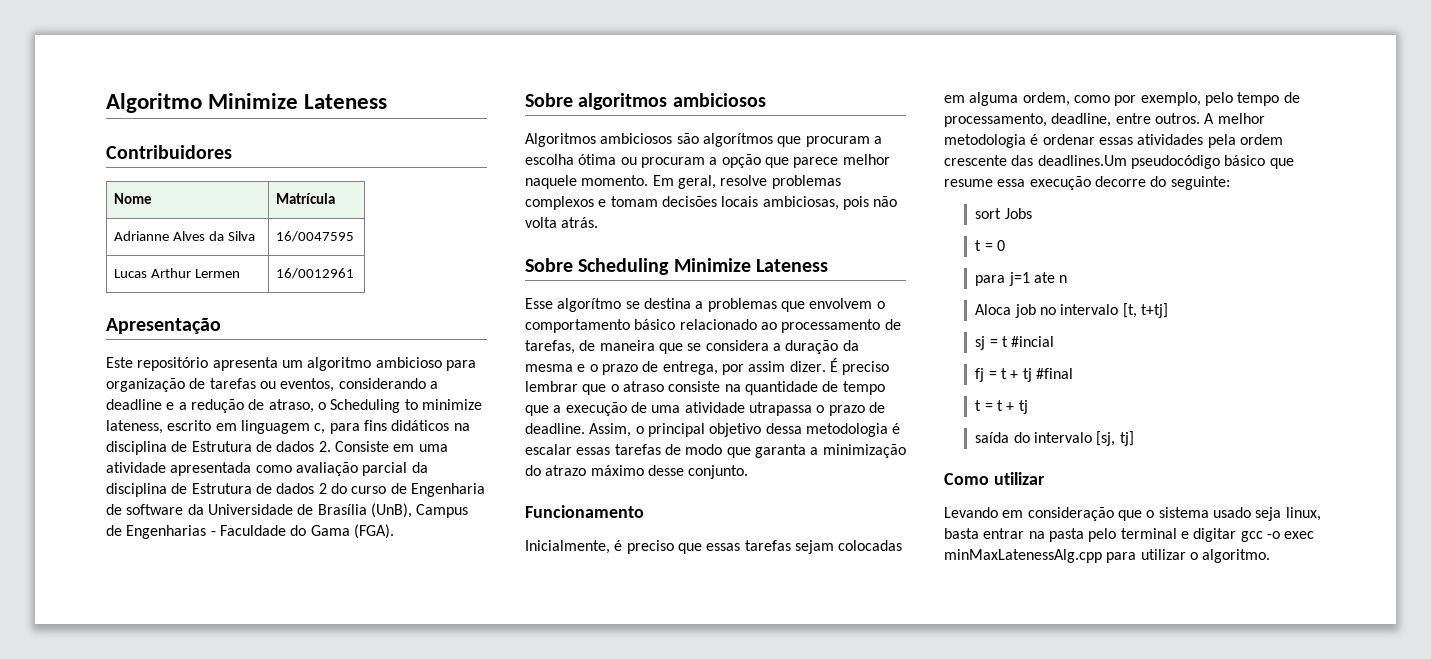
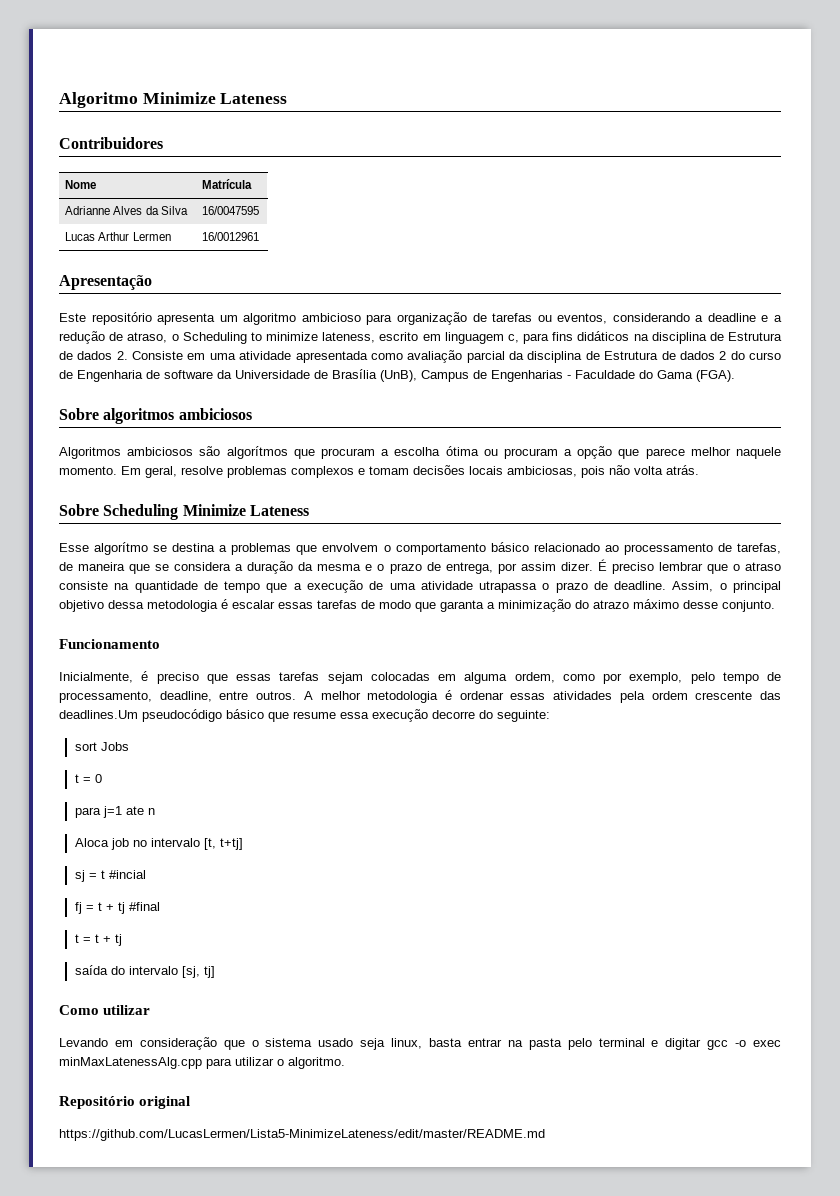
(1271, 556) none -> [59,1096,191,1109] [59,1129,545,1141] // Repositório original // https://github.com/LucasLermen/Lista5-MinimizeLateness/edit/master/README.md

